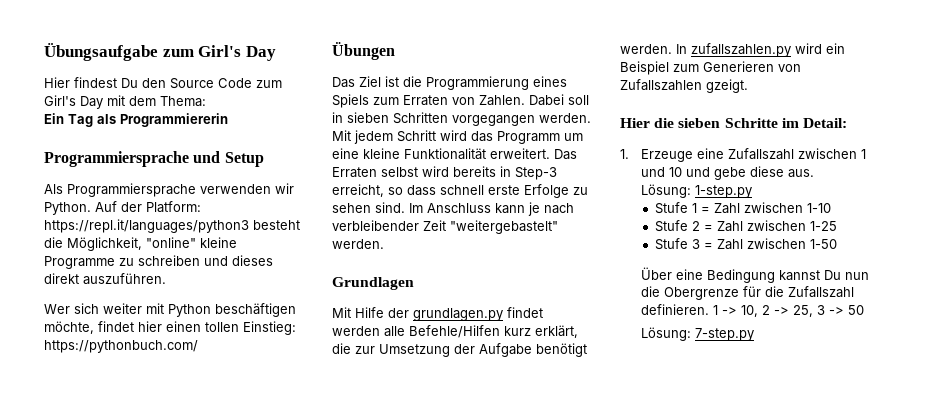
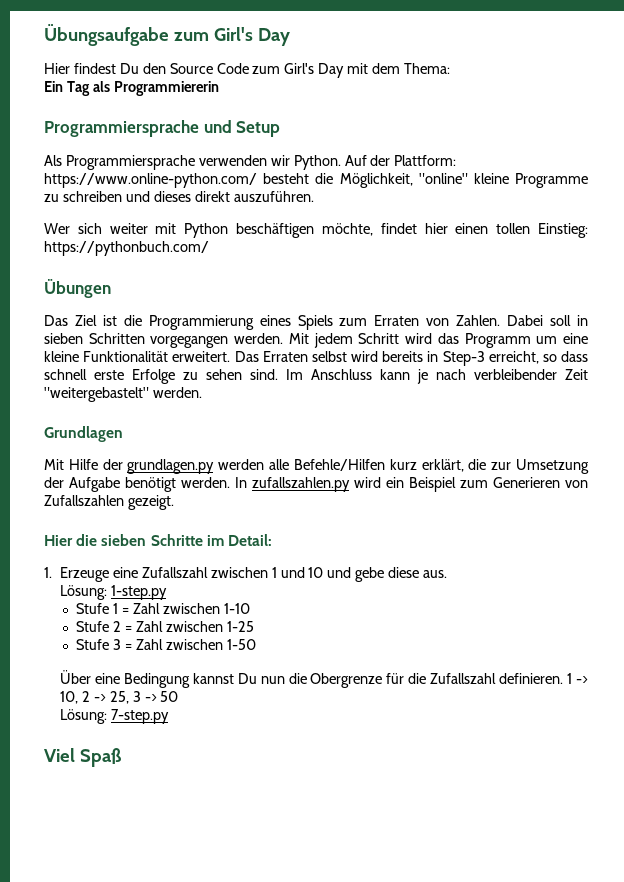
[146,201,201,213] [44,219,249,233] Platform: https://repl.it/languages/python3 -> [394,155,457,166] [44,173,257,188] Plattform: https://www.online-python.com/
[507,307,543,318] findet -> (215, 466) none
[706,79,748,93] gzeigt. -> [127,495,174,510] gezeigt.
(754, 334) none -> [44,748,122,767] // Viel Spaß

